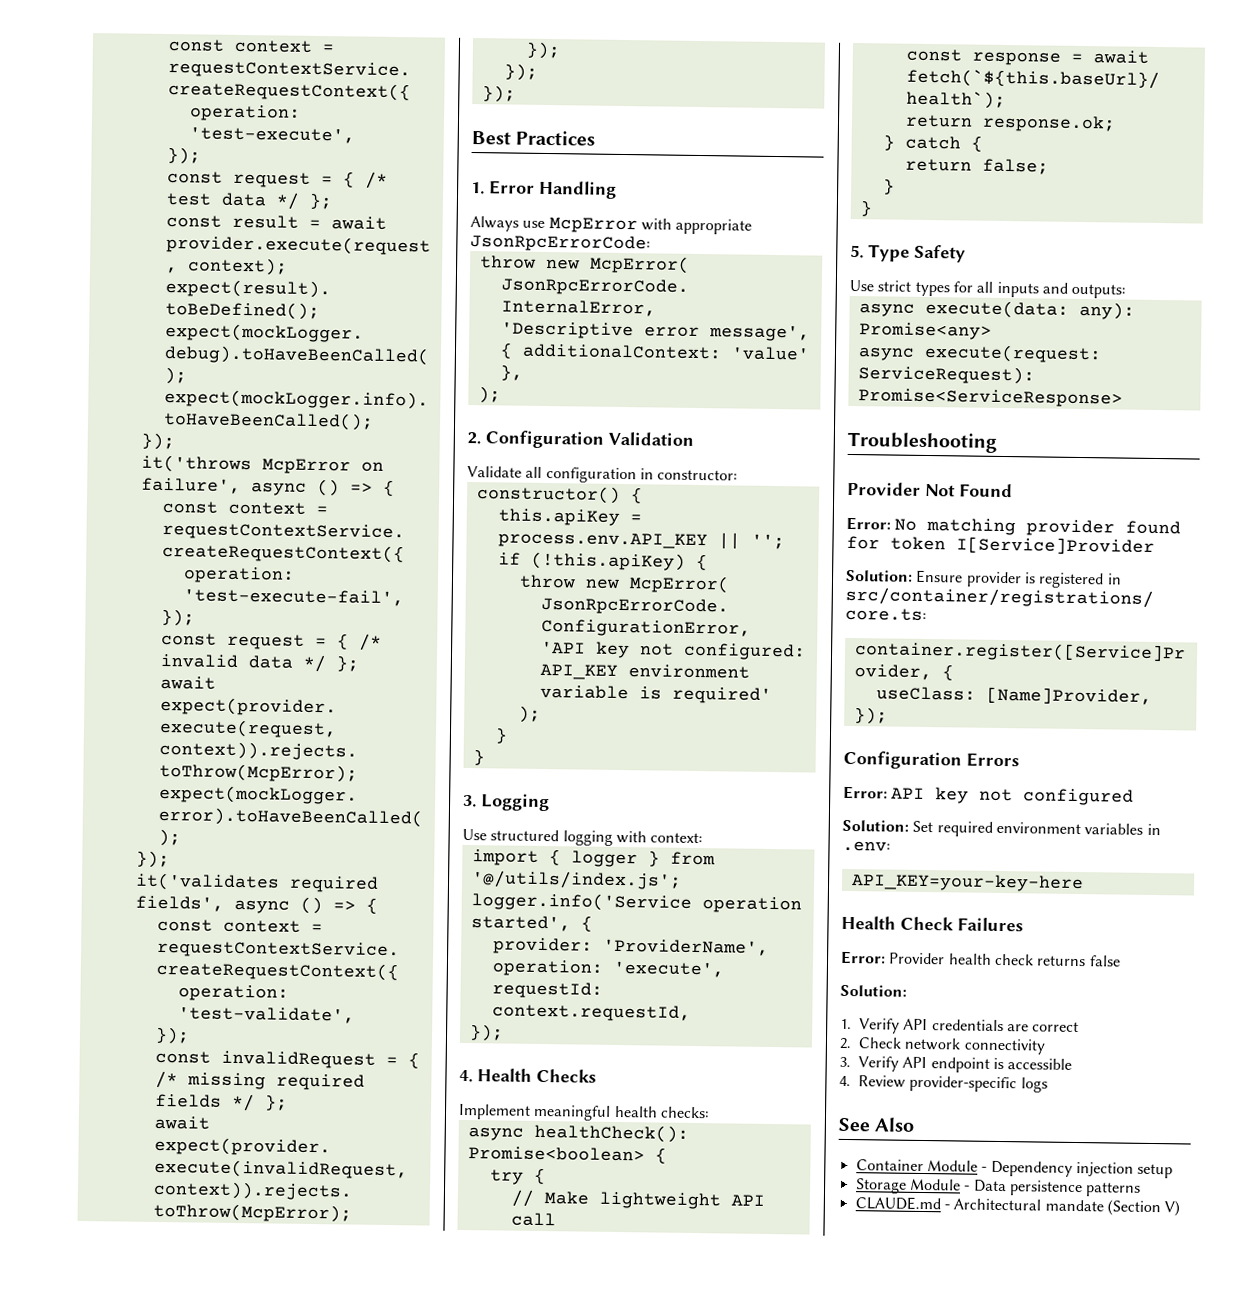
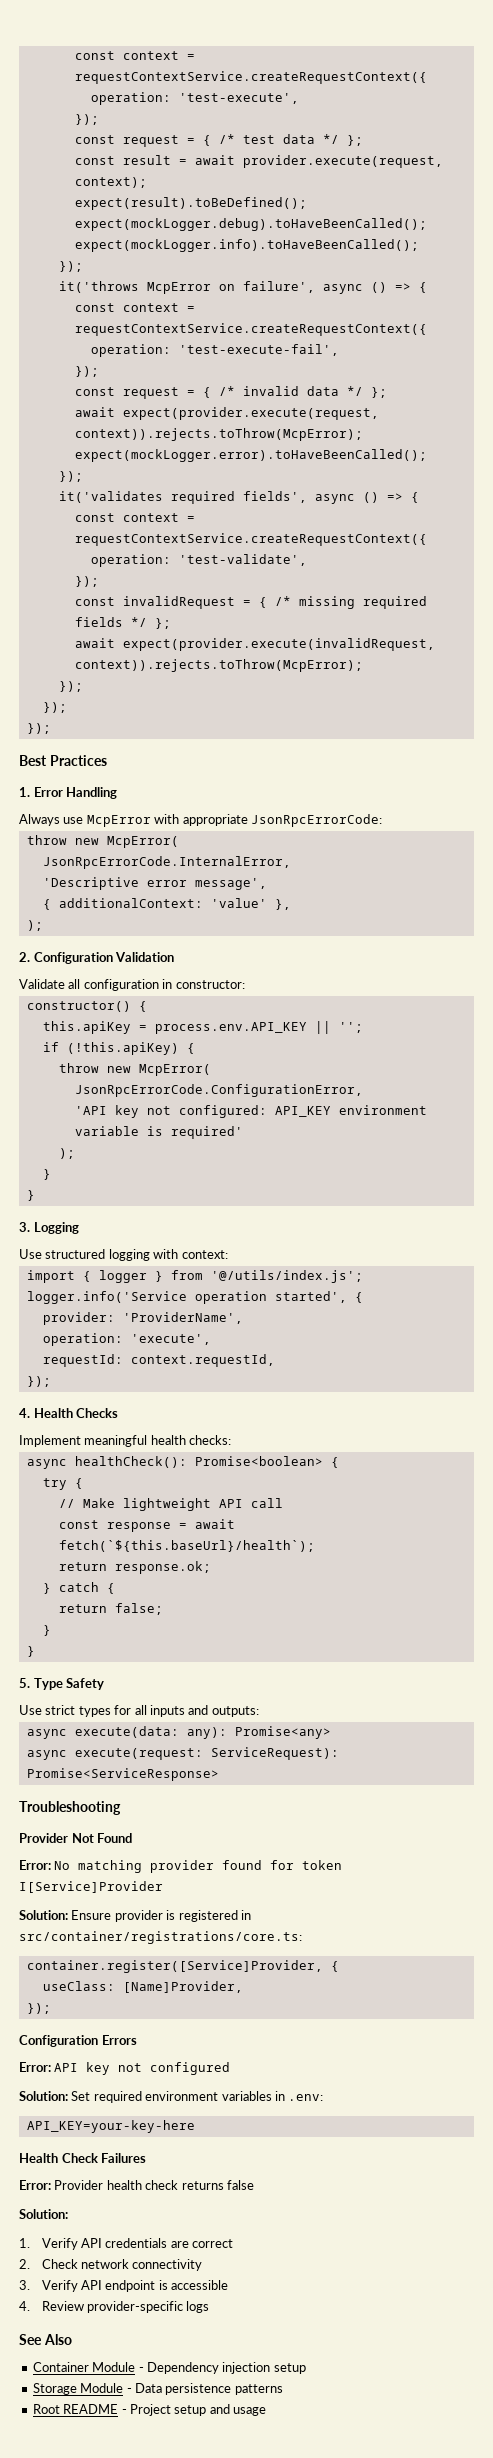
[854,1196,1181,1217] CLAUDE.md - Architectural mandate (Section V) -> [32,2404,266,2416] Root README - Project setup and usage

